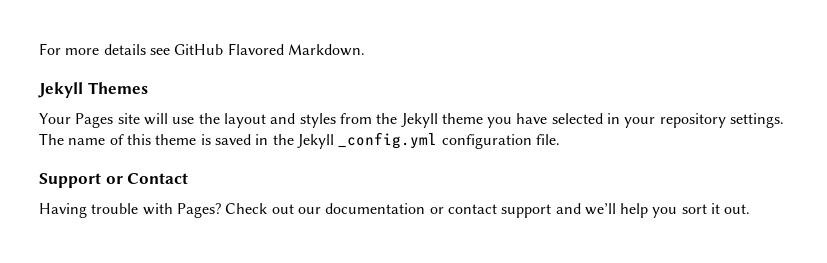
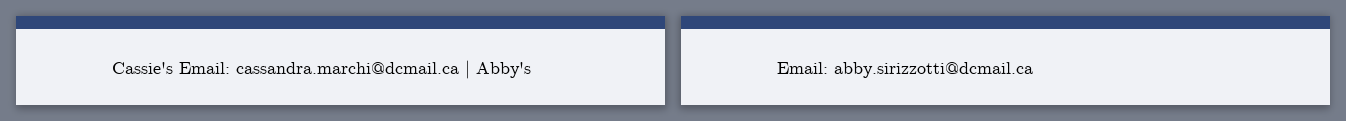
[39,43,365,56] [38,82,148,98] [39,113,785,128] [39,132,560,149] [39,173,189,188] [39,203,751,218] For more details see GitHub Flavored Markdown. // Jekyll Themes // Your Pages site will use the layout and styles from the Jekyll theme you have selected in your repository settings. The name of this theme is saved in the Jekyll _config.yml configuration file. // Support or Contact // Having trouble with Pages? Check out our documentation or contact support and we’ll help you sort it out. -> [112,60,1033,79] Cassie's Email: cassandra.marchi@dcmail.ca | Abby's Email: abby.sirizzotti@dcmail.ca

